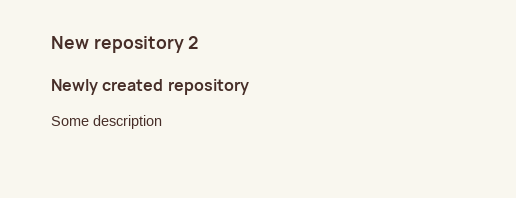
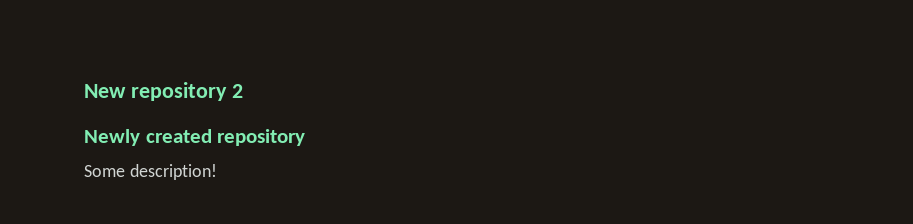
[93,115,162,129] description -> [129,164,217,180] description!

